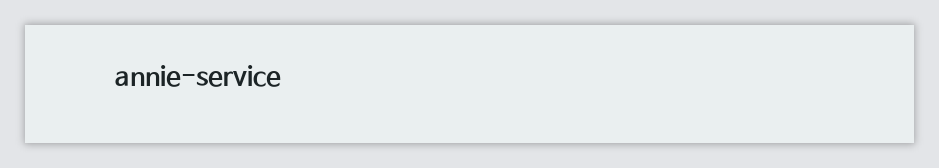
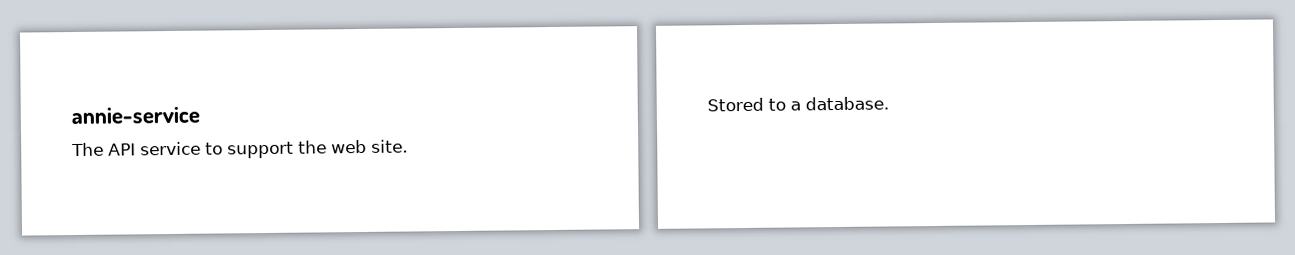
(281, 76) none -> [71,139,408,159] [707,96,889,112] // The API service to support the web site. // Stored to a database.

